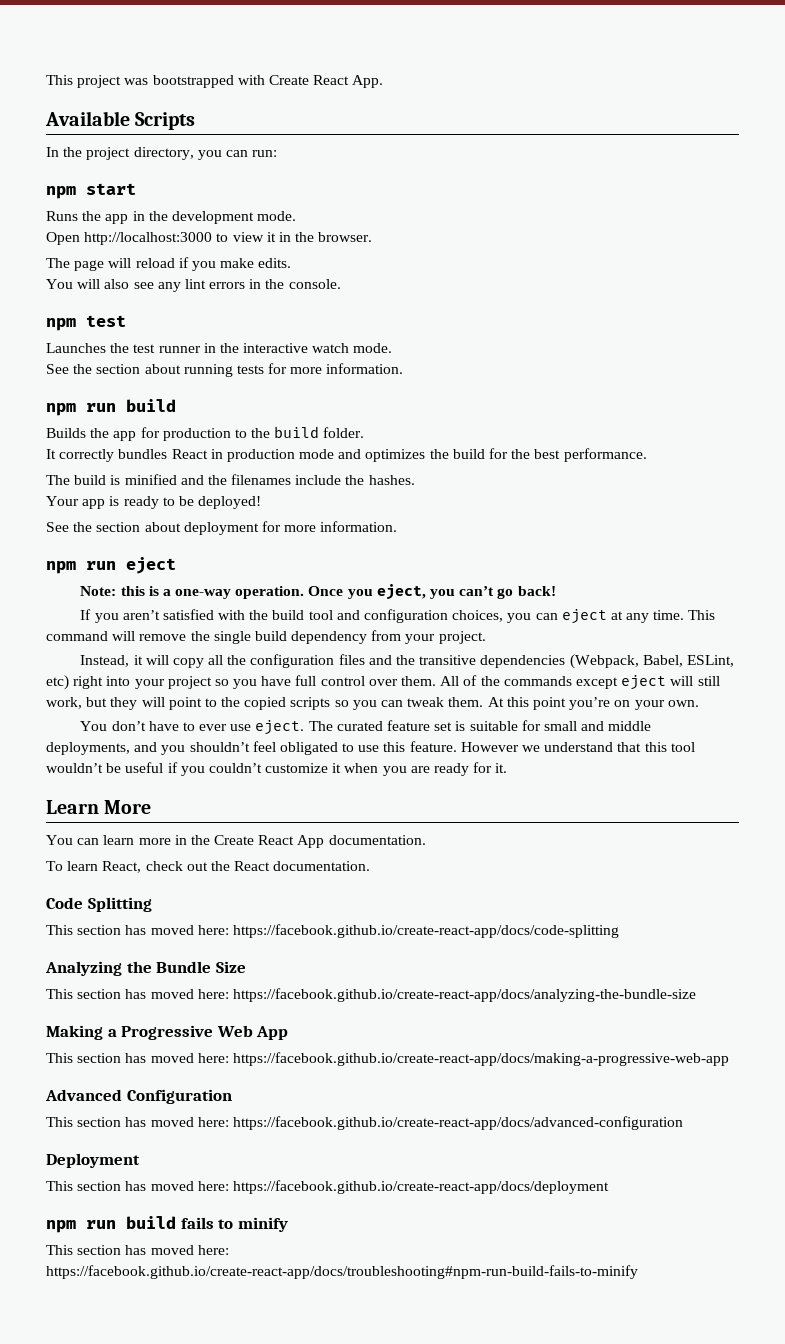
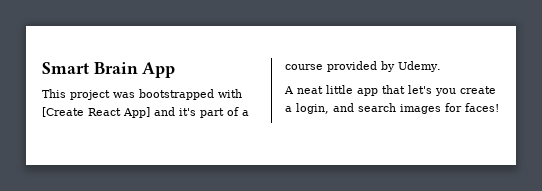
(46, 80) none -> [42,62,176,78] Smart Brain App //
[268,75,384,88] [45,111,196,130] [46,147,278,160] [46,183,136,199] [46,211,297,224] [46,232,373,245] [46,257,292,271] [46,279,341,292] [46,315,126,331] [46,343,393,353] [46,363,404,377] [46,399,176,416] [46,426,365,441] [46,448,647,462] [46,474,415,485] [46,496,262,509] [46,521,398,535] [46,557,176,574] [80,584,556,600] [80,609,716,624] [46,630,486,644] [80,654,734,669] [46,675,720,690] [46,697,699,710] [80,720,652,735] [46,741,695,755] [46,762,508,776] [46,800,152,814] [46,835,426,848] [46,861,371,873] [46,897,152,912] [46,924,619,938] [45,961,246,976] [46,988,696,1002] [46,1025,289,1040] [46,1052,729,1066] [45,1089,232,1104] [46,1116,683,1130] [46,1153,140,1168] [46,1180,609,1194] [46,1216,288,1233] [46,1245,229,1255] [46,1265,638,1279] Create React App. // Available Scripts // In the project directory, you can run: // npm start // Runs the app in the development mode. // Open http://localhost:3000 to view it in the browser. // The page will reload if you make edits. // You will also see any lint errors in the console. // npm test // Launches the test runner in the interactive watch mode. // See the section about running tests for more information. // npm run build // Builds the app for production to the build folder. // It correctly bundles React in production mode and optimizes the build for the best performance. // The build is minified and the filenames include the hashes. // Your app is ready to be deployed! // See the section about deployment for more information. // npm run eject // Note: this is a one-way operation. Once you eject, you can’t go back! // If you aren’t satisfied with the build tool and configuration choices, you can eject at any time. This command will remove the single build dependency from your project. // Instead, it will copy all the configuration files and the transitive dependencies (Webpack, Babel, ESLint, etc) right into your project so you have full control over them. All of the commands except eject will still work, but they will point to the copied scripts so you can tweak them. At this point you’re on your own. // You don’t have to ever use eject. The curated feature set is suitable for small and middle deployments, and you shouldn’t feel obligated to use this feature. However we understand that this tool wouldn’t be useful if you couldn’t customize it when you are ready for it. // Learn More // You can learn more in the Create React App documentation. // To learn React, check out the React documentation. // Code Splitting // This section has moved here: https://facebook.github.io/create-react-app/docs/code-splitting // Analyzing the Bundle Size // This section has moved here: https://facebook.github.io/create-react-app/docs/analyzing-the-bundle-size // Making a Progressive Web App // This section has moved here: https://facebook.github.io/create-react-app/docs/making-a-progressive-web-app // Advanced Configuration // This section has moved here: https://facebook.github.io/create-react-app/docs/advanced-configuration // Deployment // This section has moved here: https://facebook.github.io/create-react-app/docs/deployment // npm run build fails to minify // This section has moved here: https://facebook.github.io/create-react-app/docs/troubleshooting#npm-run-build-fails-to-minify -> [42,107,249,118] [285,61,441,72] [284,85,496,96] [285,103,499,114] [Create React App] and it's part of a course provided by Udemy. // A neat little app that let's you create a login, and search images for faces!

